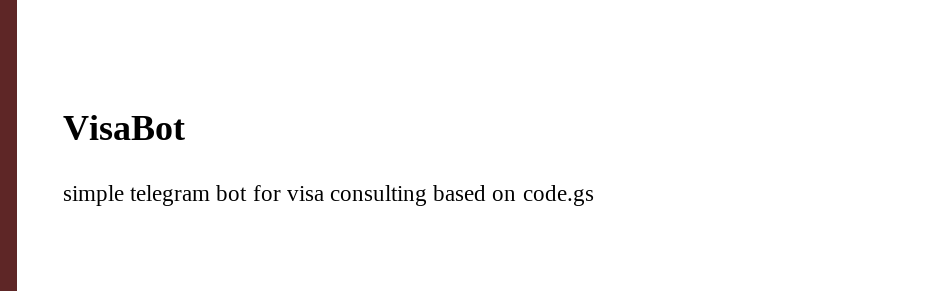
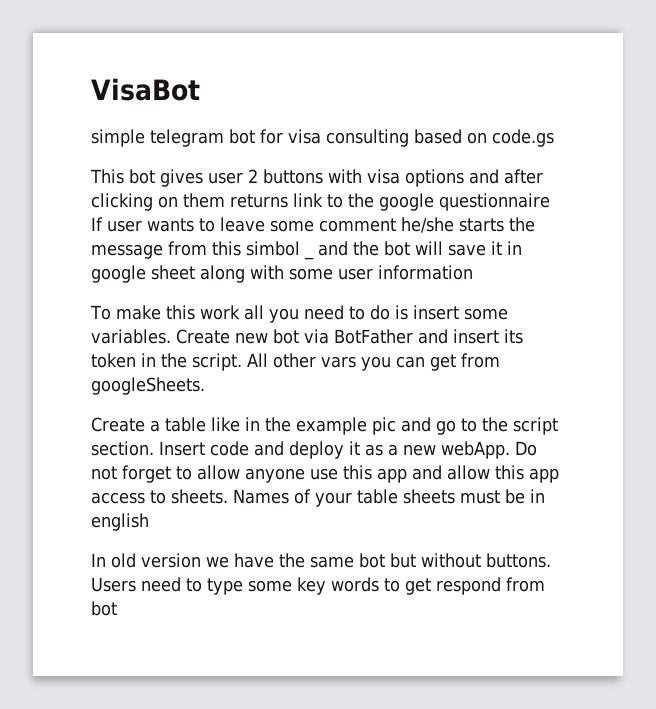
(594, 195) none -> [90,169,543,187] [91,193,550,211] [91,217,535,233] [91,241,522,260] [91,265,473,283] [90,305,508,323] [91,329,523,344] [91,353,500,371] [91,377,205,395] [91,417,558,435] [91,441,537,459] [91,465,559,483] [91,489,545,507] [91,513,149,531] [91,553,551,568] [91,577,545,595] [91,601,117,616] // This bot gives user 2 buttons with visa options and after clicking on them returns link to the google questionnaire If user wants to leave some comment he/she starts the message from this simbol _ and the bot will save it in google sheet along with some user information // To make this work all you need to do is insert some variables. Create new bot via BotFather and insert its token in the script. All other vars you can get from googleSheets. // Create a table like in the example pic and go to the script section. Insert code and deploy it as a new webApp. Do not forget to allow anyone use this app and allow this app access to sheets. Names of your table sheets must be in english // In old version we have the same bot but without buttons. Users need to type some key words to get respond from bot

